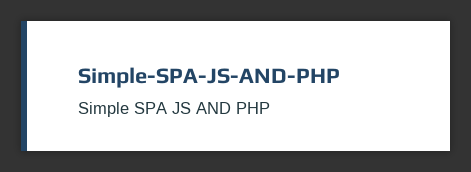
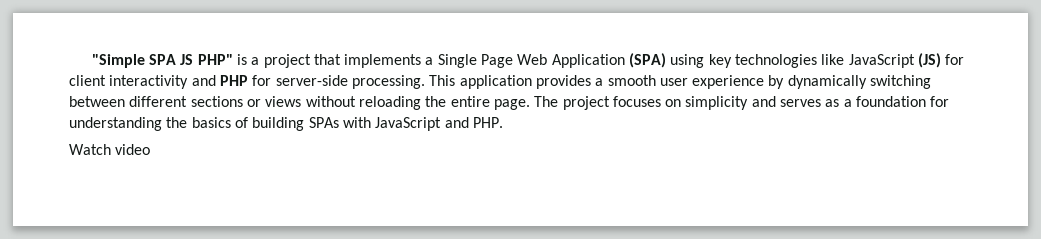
[78,67,340,88] [78,102,270,117] Simple-SPA-JS-AND-PHP // Simple SPA JS AND PHP -> [91,53,965,68] [69,75,932,89] [69,96,950,110] [69,117,503,131] [69,144,151,155] "Simple SPA JS PHP" is a project that implements a Single Page Web Application (SPA) using key technologies like JavaScript (JS) for client interactivity and PHP for server-side processing. This application provides a smooth user experience by dynamically switching between different sections or views without reloading the entire page. The project focuses on simplicity and serves as a foundation for understanding the basics of building SPAs with JavaScript and PHP. // Watch video

